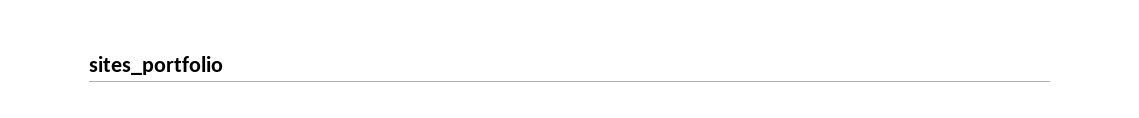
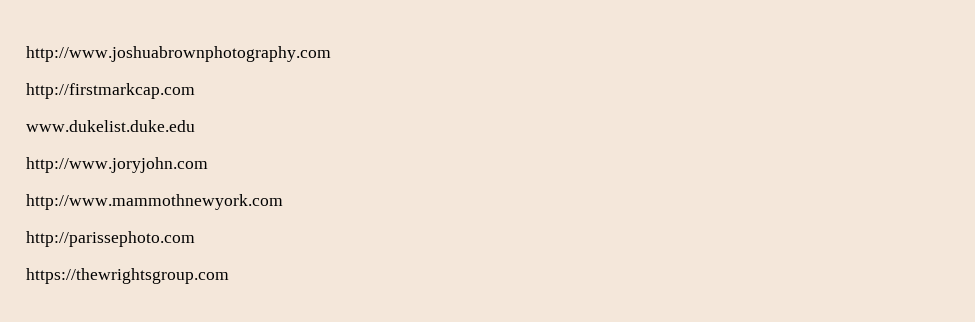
[89,56,223,75] sites_portfolio -> [26,46,331,62] [26,83,195,99] [26,120,195,132] [26,157,208,173] [26,194,283,210] [26,231,195,247] [26,268,229,284] http://www.joshuabrownphotography.com // http://firstmarkcap.com // www.dukelist.duke.edu // http://www.joryjohn.com // http://www.mammothnewyork.com // http://parissephoto.com // https://thewrightsgroup.com

